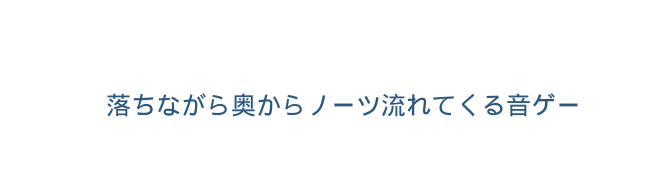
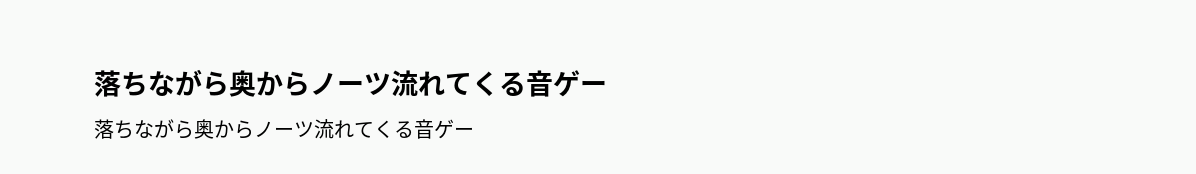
(581, 108) none -> [94,119,474,139] // 落ちながら奥からノーツ流れてくる音ゲー

